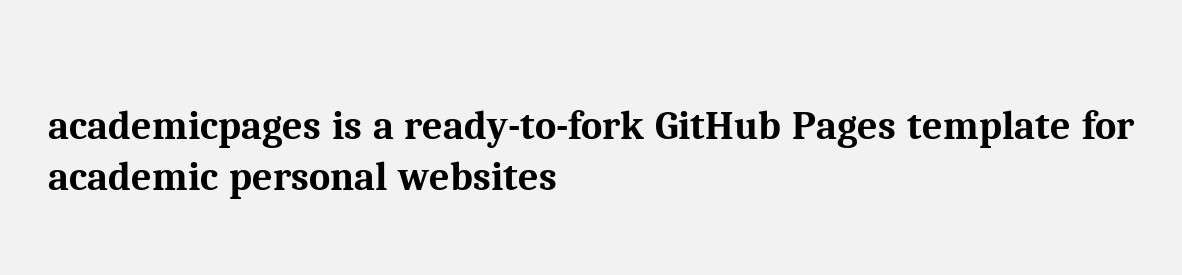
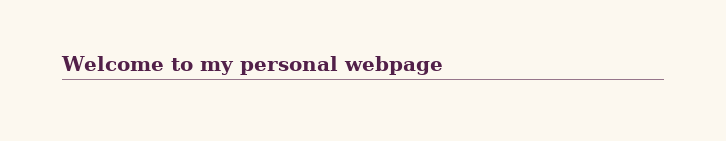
[48,110,1135,148] [48,161,557,199] academicpages is a ready-to-fork GitHub Pages template for academic personal websites -> [61,56,443,75] Welcome to my personal webpage

